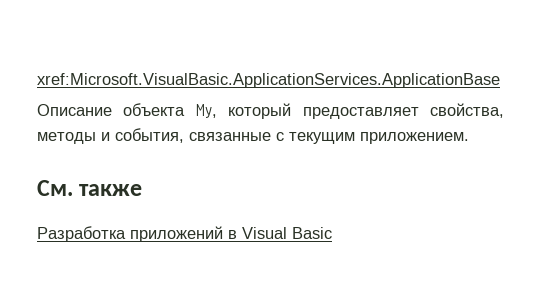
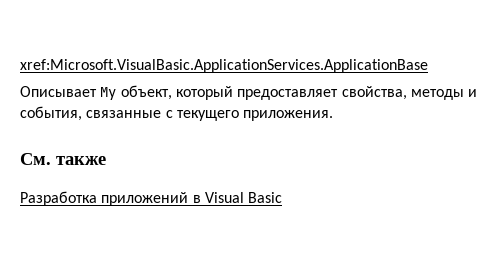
[37,103,217,118] Описание объекта My, -> [20,85,172,100] Описывает My объект,
[289,132,469,144] текущим приложением. -> [176,110,334,121] текущего приложения.

